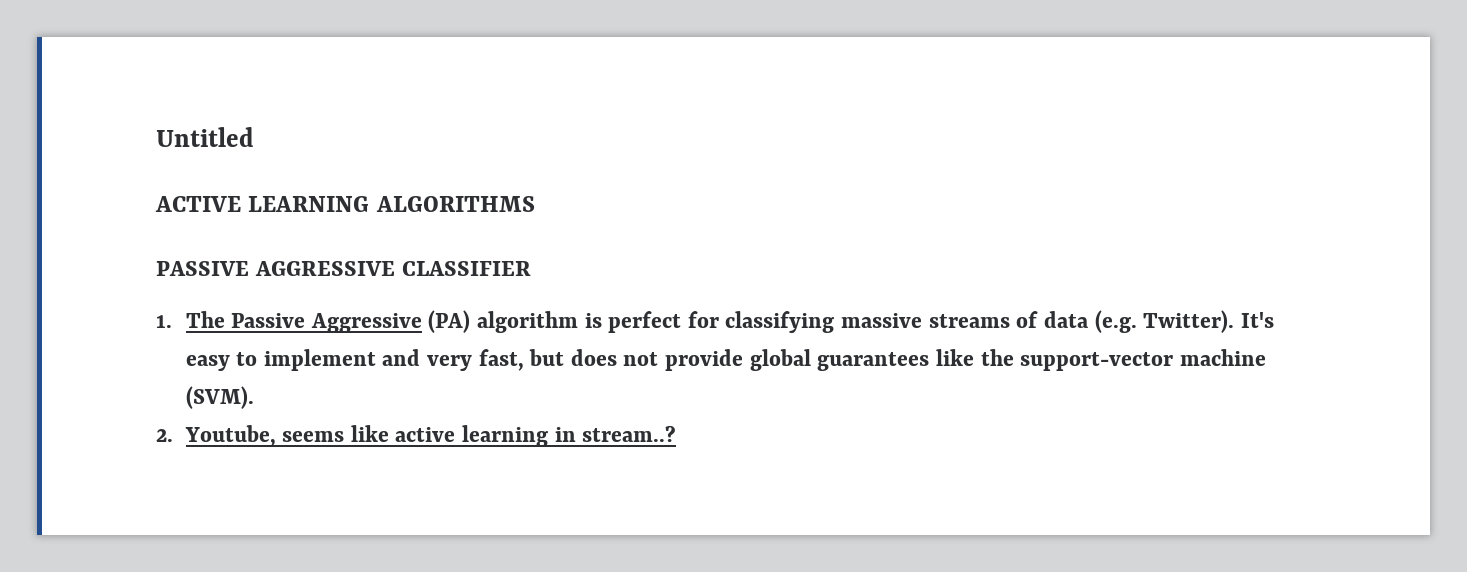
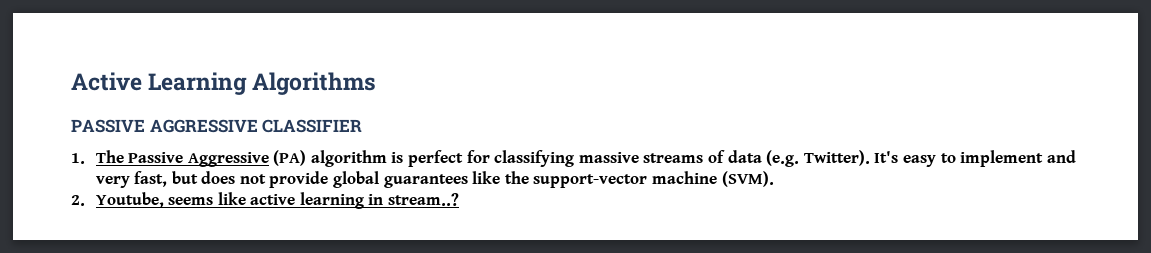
[156,127,254,147] [155,196,535,212] Untitled // ACTIVE LEARNING ALGORITHMS -> [71,72,377,95] Active Learning Algorithms

